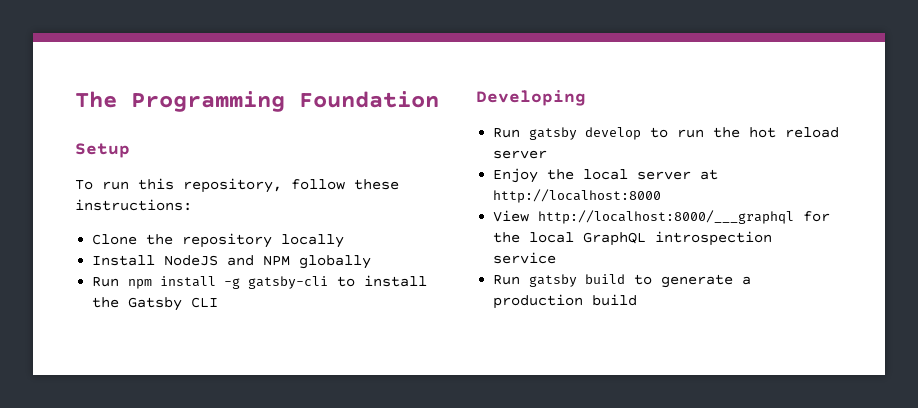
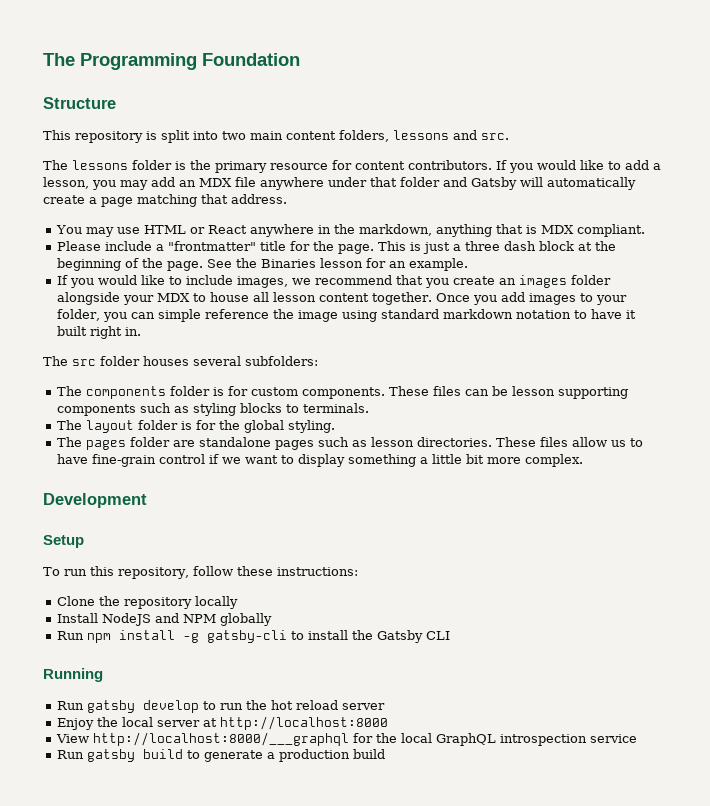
(439, 99) none -> [43,97,116,109] [43,130,509,143] [43,160,661,173] [43,177,636,190] [43,194,287,207] [55,224,645,237] [56,241,616,254] [56,258,468,271] [56,275,611,288] [56,292,627,305] [56,309,636,322] [56,326,141,339] [43,356,318,366] [56,386,628,399] [56,403,369,416] [56,420,335,433] [56,437,643,450] [56,454,583,467] [43,493,147,508] // Structure // This repository is split into two main content folders, lessons and src. // The lessons folder is the primary resource for content contributors. If you would like to add a lesson, you may add an MDX file anywhere under that folder and Gatsby will automatically create a page matching that address. // You may use HTML or React anywhere in the markdown, anything that is MDX compliant. // Please include a "frontmatter" title for the page. This is just a three dash block at the beginning of the page. See the Binaries lesson for an example. // If you would like to include images, we recommend that you create an images folder alongside your MDX to house all lesson content together. Once you add images to your folder, you can simple reference the image using standard markdown notation to have it built right in. // The src folder houses several subfolders: // The components folder is for custom components. These files can be lesson supporting components such as styling blocks to terminals. // The layout folder is for the global styling. // The pages folder are standalone pages such as lesson directories. These files allow us to have fine-grain control if we want to display something a little bit more complex. // Development
[476,90,586,106] Developing -> [43,668,103,682] Running

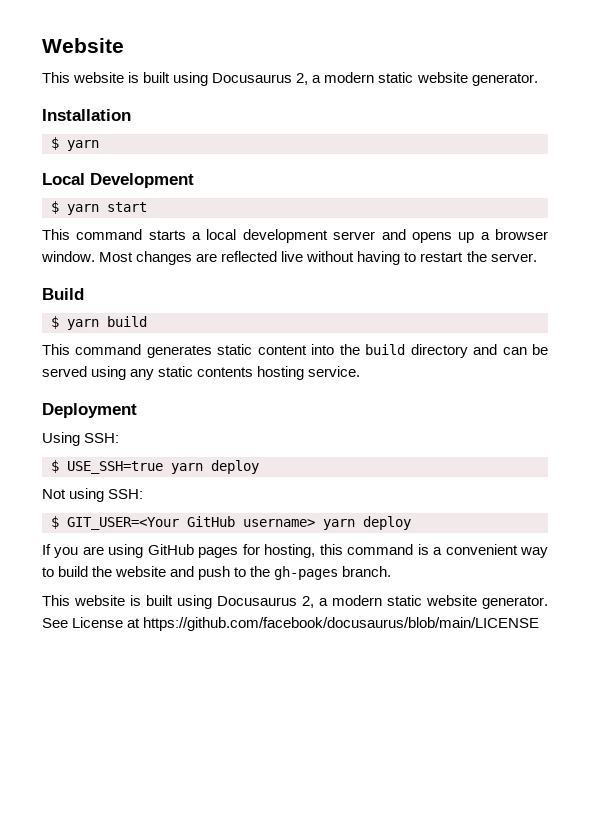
[43,53,300,70] [43,97,116,109] [43,130,509,143] [43,160,661,173] [43,177,636,190] [43,194,287,207] [55,224,645,237] [56,241,616,254] [56,258,468,271] [56,275,611,288] [56,292,627,305] [56,309,636,322] [56,326,141,339] [43,356,318,366] [56,386,628,399] [56,403,369,416] [56,420,335,433] [56,437,643,450] [56,454,583,467] [43,493,147,508] [43,535,84,548] [43,566,358,579] [56,596,238,609] [56,613,272,626] [56,630,450,643] [43,668,103,682] [56,700,385,713] [56,716,388,730] [55,732,637,746] [56,749,385,762] The Programming Foundation // Structure // This repository is split into two main content folders, lessons and src. // The lessons folder is the primary resource for content contributors. If you would like to add a lesson, you may add an MDX file anywhere under that folder and Gatsby will automatically create a page matching that address. // You may use HTML or React anywhere in the markdown, anything that is MDX compliant. // Please include a "frontmatter" title for the page. This is just a three dash block at the beginning of the page. See the Binaries lesson for an example. // If you would like to include images, we recommend that you create an images folder alongside your MDX to house all lesson content together. Once you add images to your folder, you can simple reference the image using standard markdown notation to have it built right in. // The src folder houses several subfolders: // The components folder is for custom components. These files can be lesson supporting components such as styling blocks to terminals. // The layout folder is for the global styling. // The pages folder are standalone pages such as lesson directories. These files allow us to have fine-grain control if we want to display something a little bit more complex. // Development // Setup // To run this repository, follow these instructions: // Clone the repository locally // Install NodeJS and NPM globally // Run npm install -g gatsby-cli to install the Gatsby CLI // Running // Run gatsby develop to run the hot reload server // Enjoy the local server at http://localhost:8000 // View http://localhost:8000/___graphql for the local GraphQL introspection service // Run gatsby build to generate a production build -> [42,38,124,53] [42,72,538,86] [42,109,131,121] [51,137,99,151] [42,173,194,188] [51,201,147,215] [42,229,549,243] [41,251,537,265] [42,288,84,300] [51,316,147,330] [42,344,548,358] [42,366,361,380] [42,403,137,418] [42,432,120,446] [51,460,259,474] [42,488,144,502] [51,516,411,530] [42,544,548,558] [42,566,392,580] [42,595,548,609] [42,617,540,631] Website // This website is built using Docusaurus 2, a modern static website generator. // Installation // $ yarn // Local Development // $ yarn start // This command starts a local development server and opens up a browser window. Most changes are reflected live without having to restart the server. // Build // $ yarn build // This command generates static content into the build directory and can be served using any static contents hosting service. // Deployment // Using SSH: // $ USE_SSH=true yarn deploy // Not using SSH: // $ GIT_USER=<Your GitHub username> yarn deploy // If you are using GitHub pages for hosting, this command is a convenient way to build the website and push to the gh-pages branch. // This website is built using Docusaurus 2, a modern static website generator. See License at https://github.com/facebook/docusaurus/blob/main/LICENSE

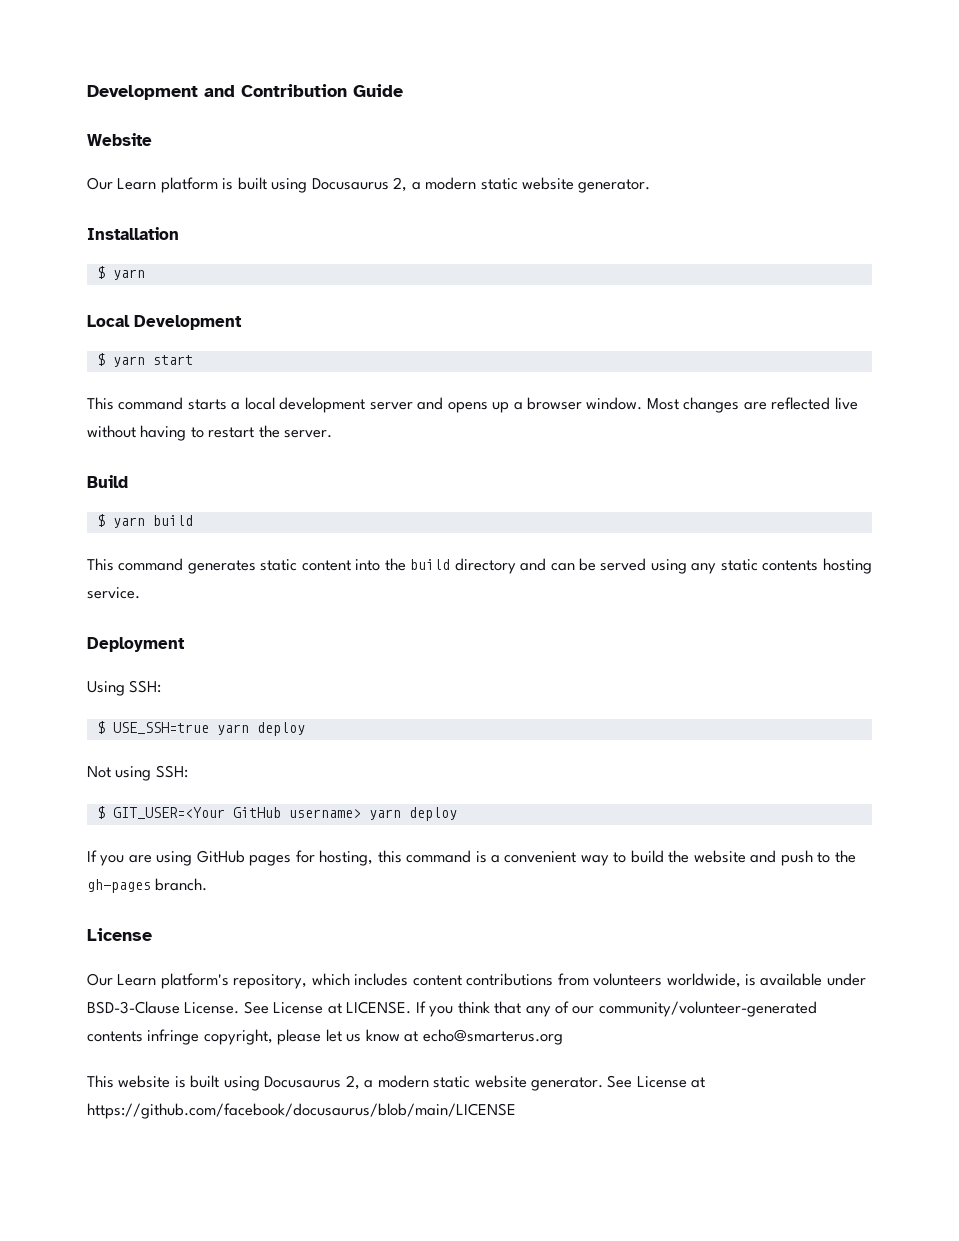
[42,38,124,53] [42,72,125,83] Website // This website -> [87,84,403,100] [87,133,152,146] [87,177,218,193] Development and Contribution Guide // Website // Our Learn platform
(392, 571) none -> [87,928,152,941] [87,973,866,989] [87,1001,817,1017] [87,1029,563,1045] // License // Our Learn platform's repository, which includes content contributions from volunteers worldwide, is available under BSD-3-Clause License. See License at LICENSE. If you think that any of our community/volunteer-generated contents infringe copyright, please let us know at echo@smarterus.org

